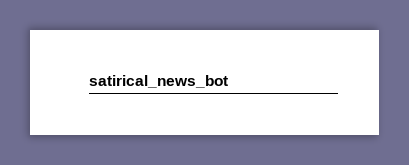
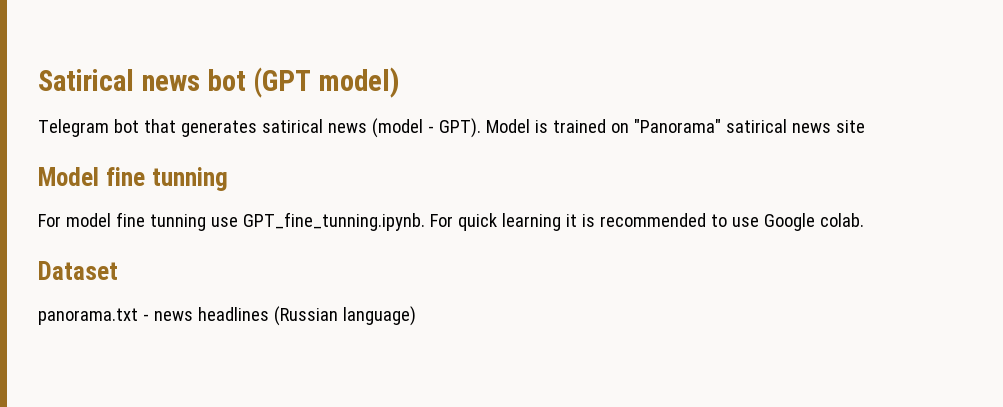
[89,75,228,88] satirical_news_bot -> [38,67,401,98] [38,118,865,138] [38,167,228,191] [38,212,864,231] [38,261,118,280] [38,306,416,326] Satirical news bot (GPT model) // Telegram bot that generates satirical news (model - GPT). Model is trained on "Panorama" satirical news site // Model fine tunning // For model fine tunning use GPT_fine_tunning.ipynb. For quick learning it is recommended to use Google colab. // Dataset // panorama.txt - news headlines (Russian language)

